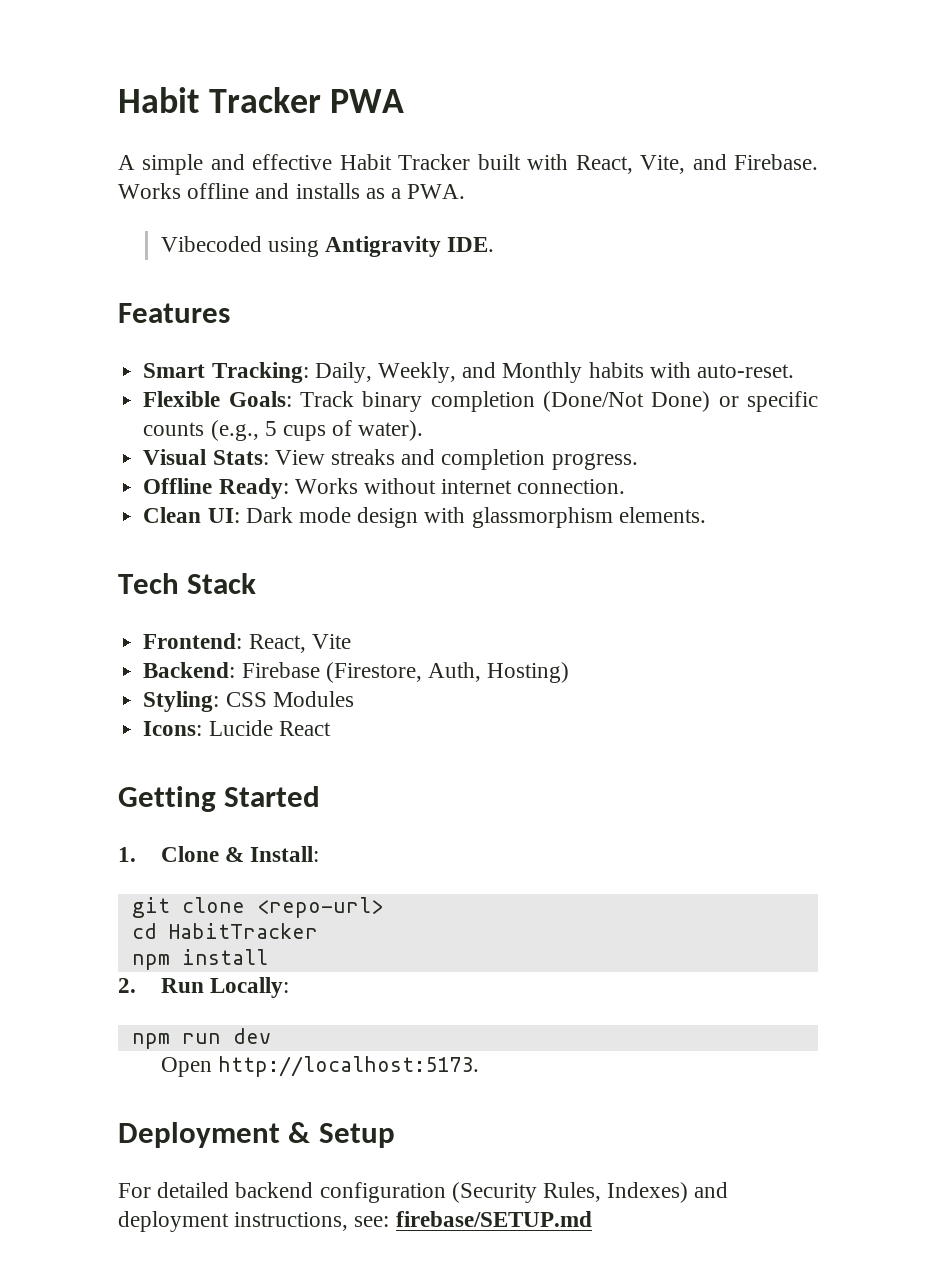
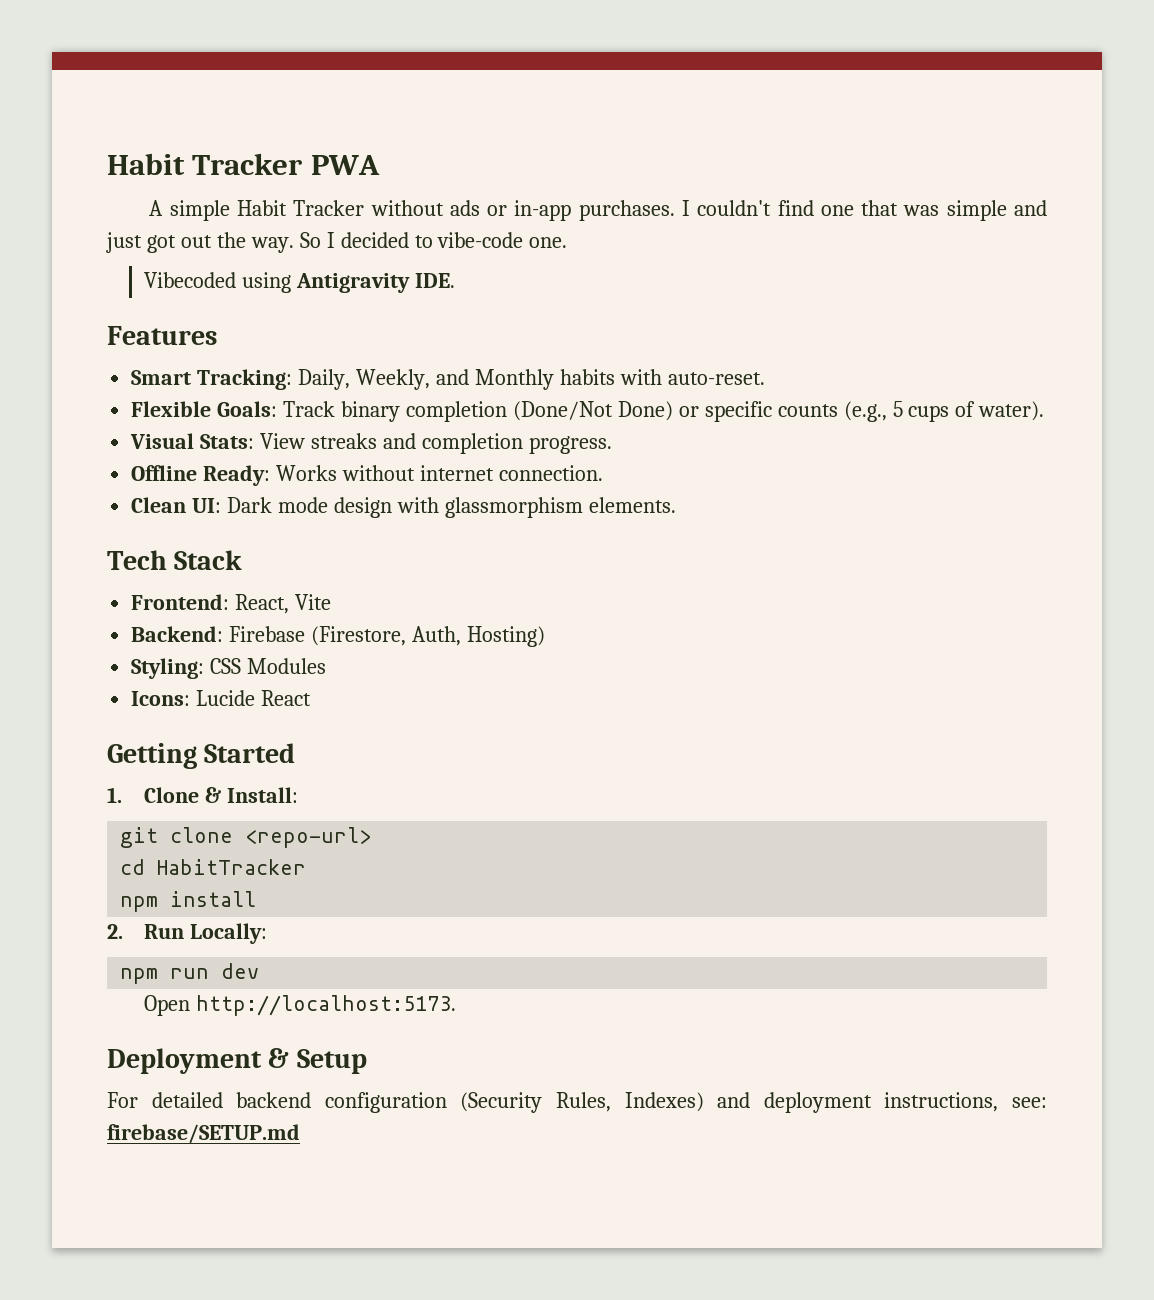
[210,154,818,174] [118,183,466,199] and effective Habit Tracker built with React, Vite, and Firebase. Works offline and installs as a PWA. -> [236,200,1047,221] [106,232,568,253] Habit Tracker without ads or in-app purchases. I couldn't find one that was simple and just got out the way. So I decided to vibe-code one.

